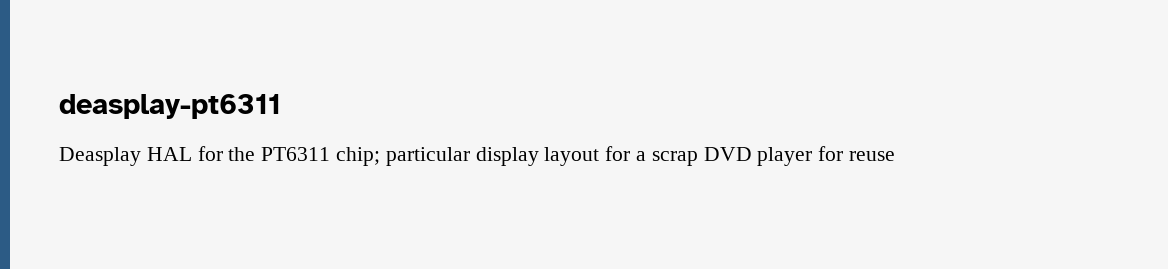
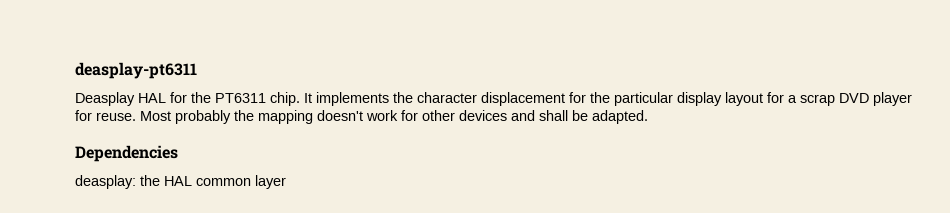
[336,147,381,166] chip; -> [270,92,610,106] chip. It implements the character displacement for the
[849,151,896,161] reuse -> [96,110,648,124] [75,145,178,162] [75,175,286,189] reuse. Most probably the mapping doesn't work for other devices and shall be adapted. // Dependencies // deasplay: the HAL common layer

